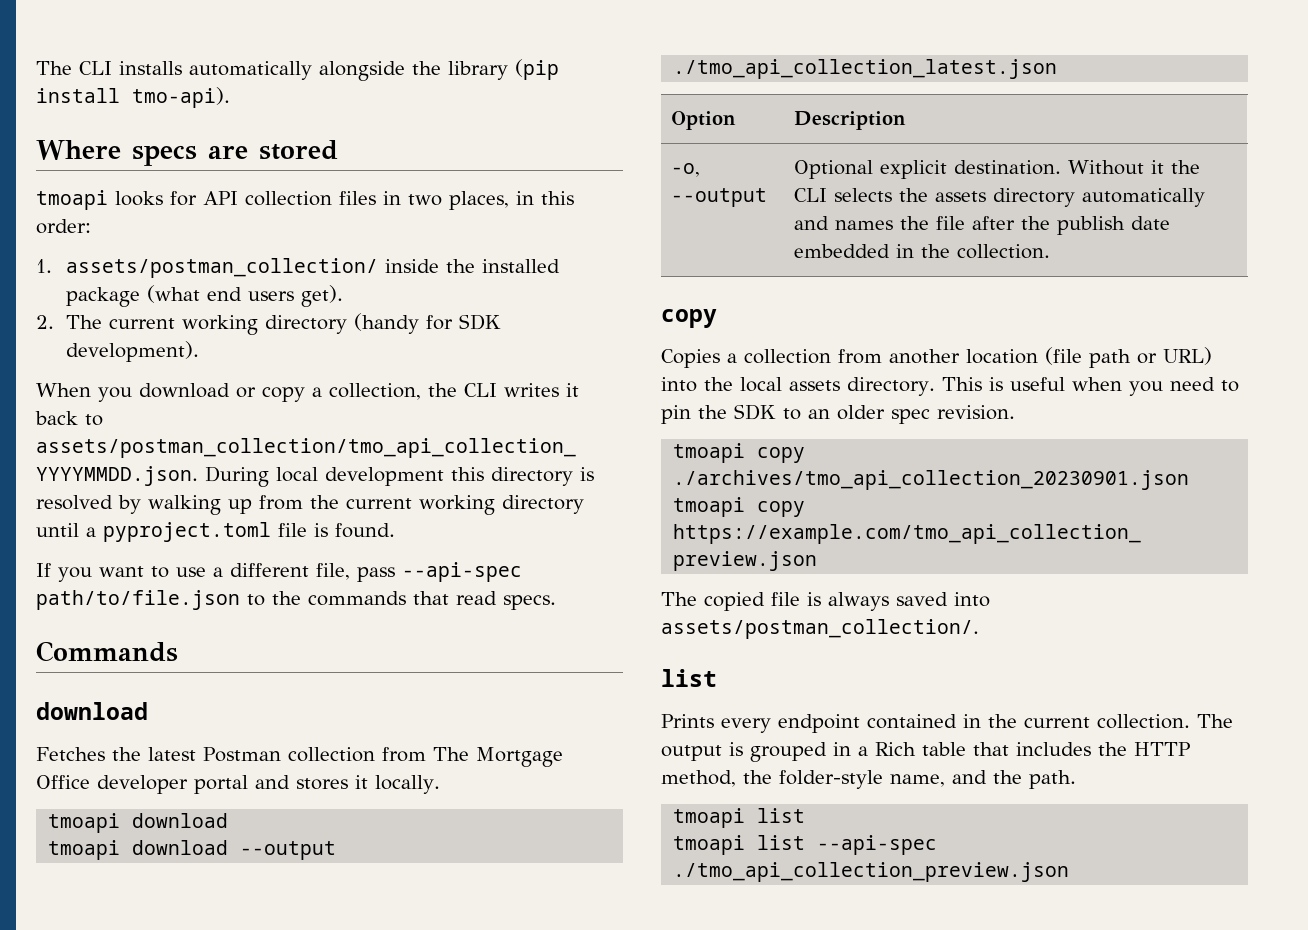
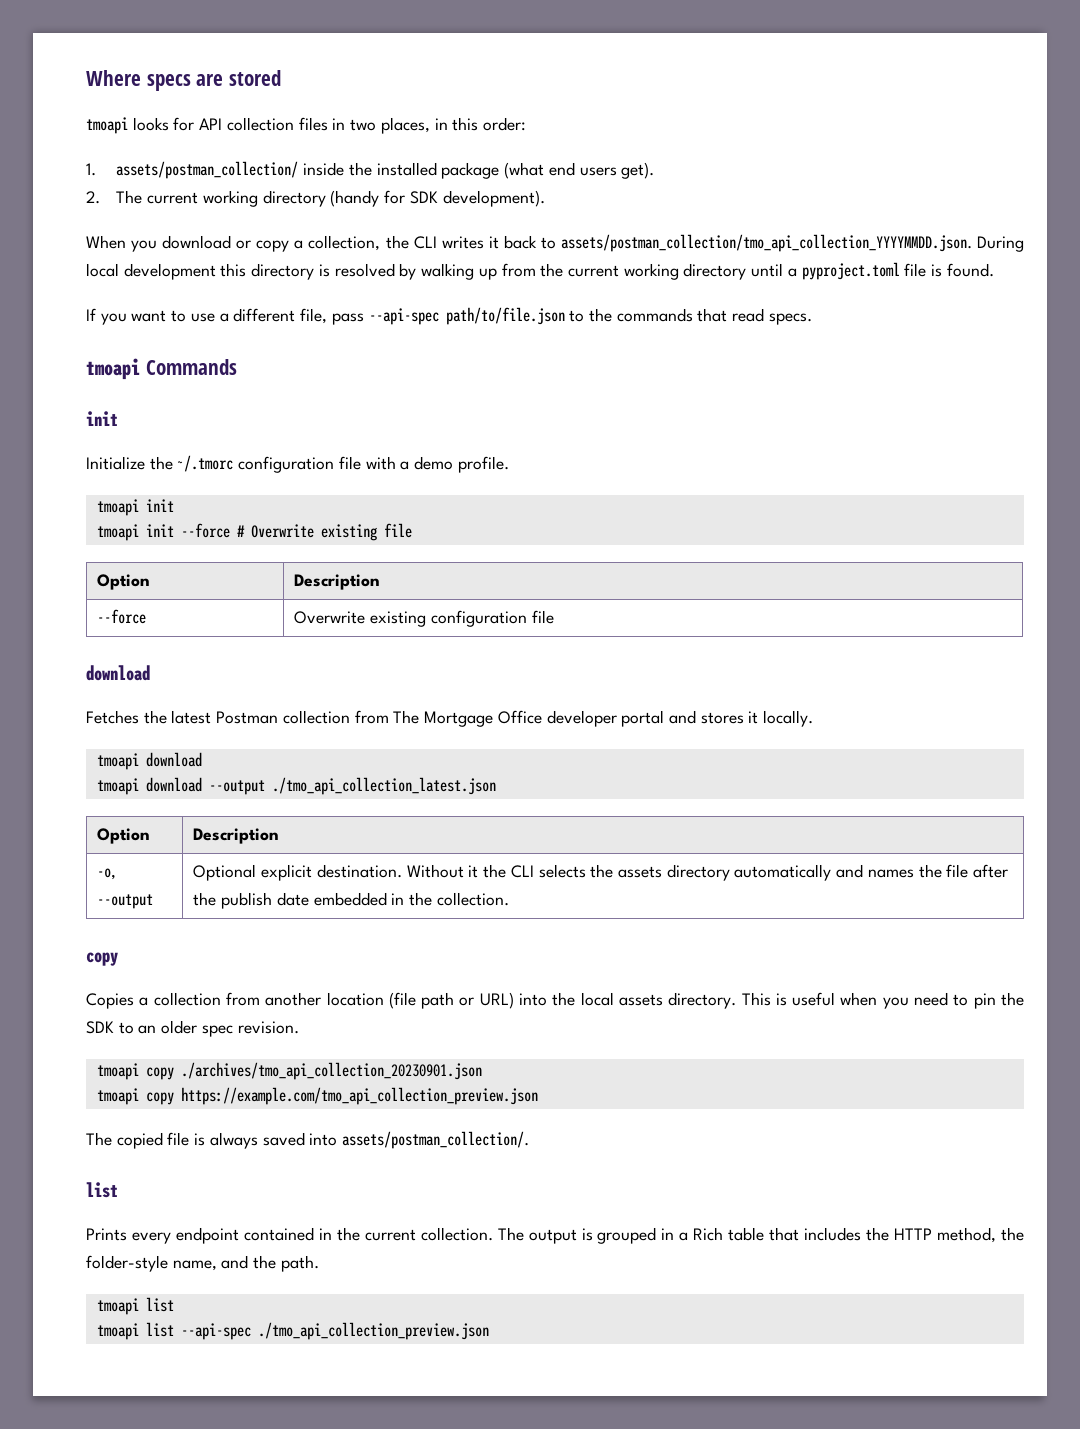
[36,59,559,81] [36,87,230,108] The CLI installs automatically alongside the library (pip install tmo-api). // -> (86, 78) none
(556, 602) none -> [86,358,140,380] tmoapi
(178, 651) none -> [86,411,118,426] [86,455,509,473] [96,499,174,516] [96,523,412,541] [97,574,151,590] [294,574,381,590] [97,609,147,624] [294,610,554,627] // init // Initialize the ~/.tmorc configuration file with a demo profile. // tmoapi init // tmoapi init --force # Overwrite existing file // Option | Description // --force | Overwrite existing configuration file

